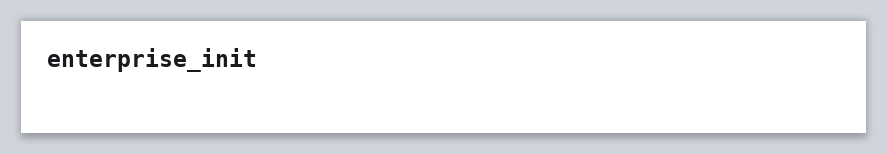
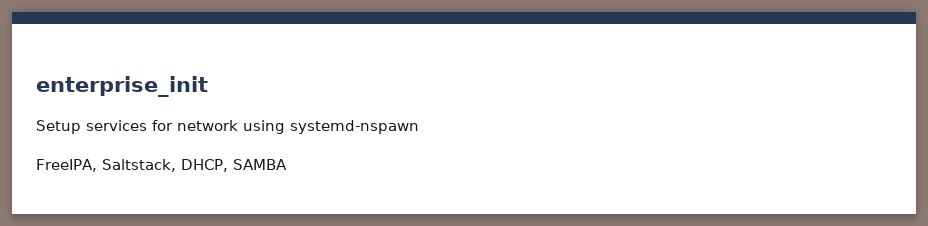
(257, 60) none -> [36,120,419,134] [36,159,287,172] // Setup services for network using systemd-nspawn // FreeIPA, Saltstack, DHCP, SAMBA

